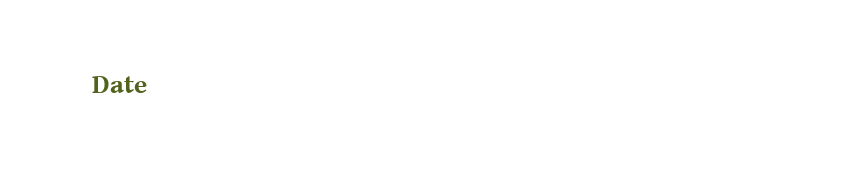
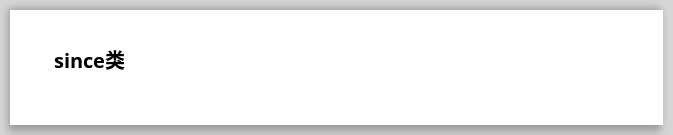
[92,76,147,93] Date -> [54,50,125,70] since类

